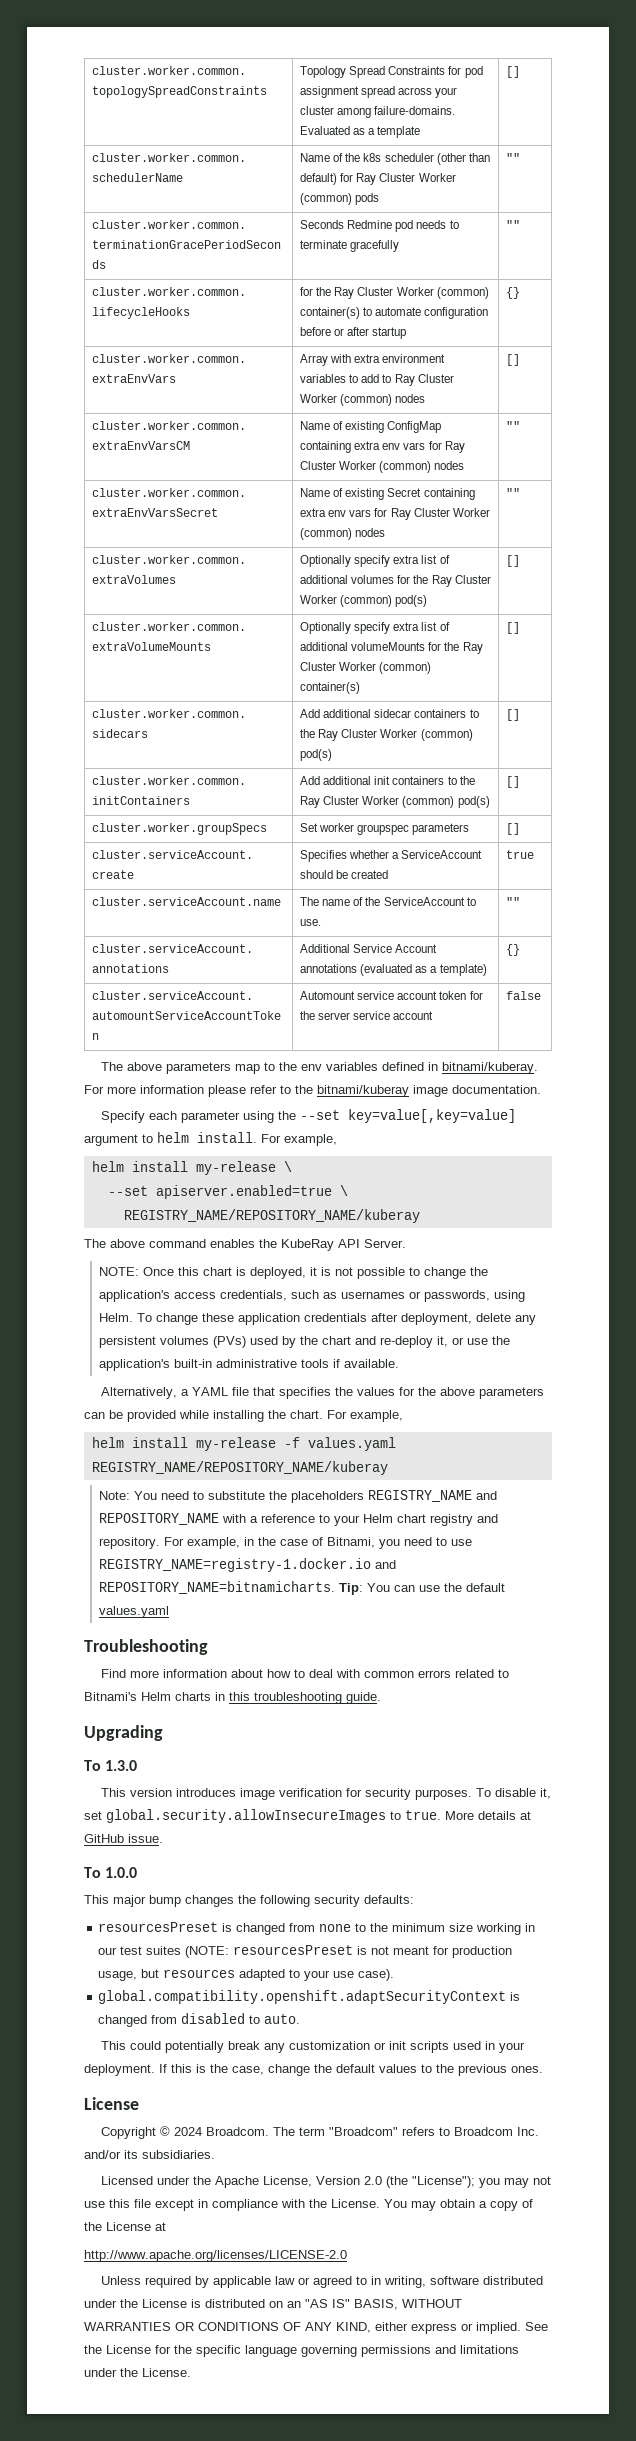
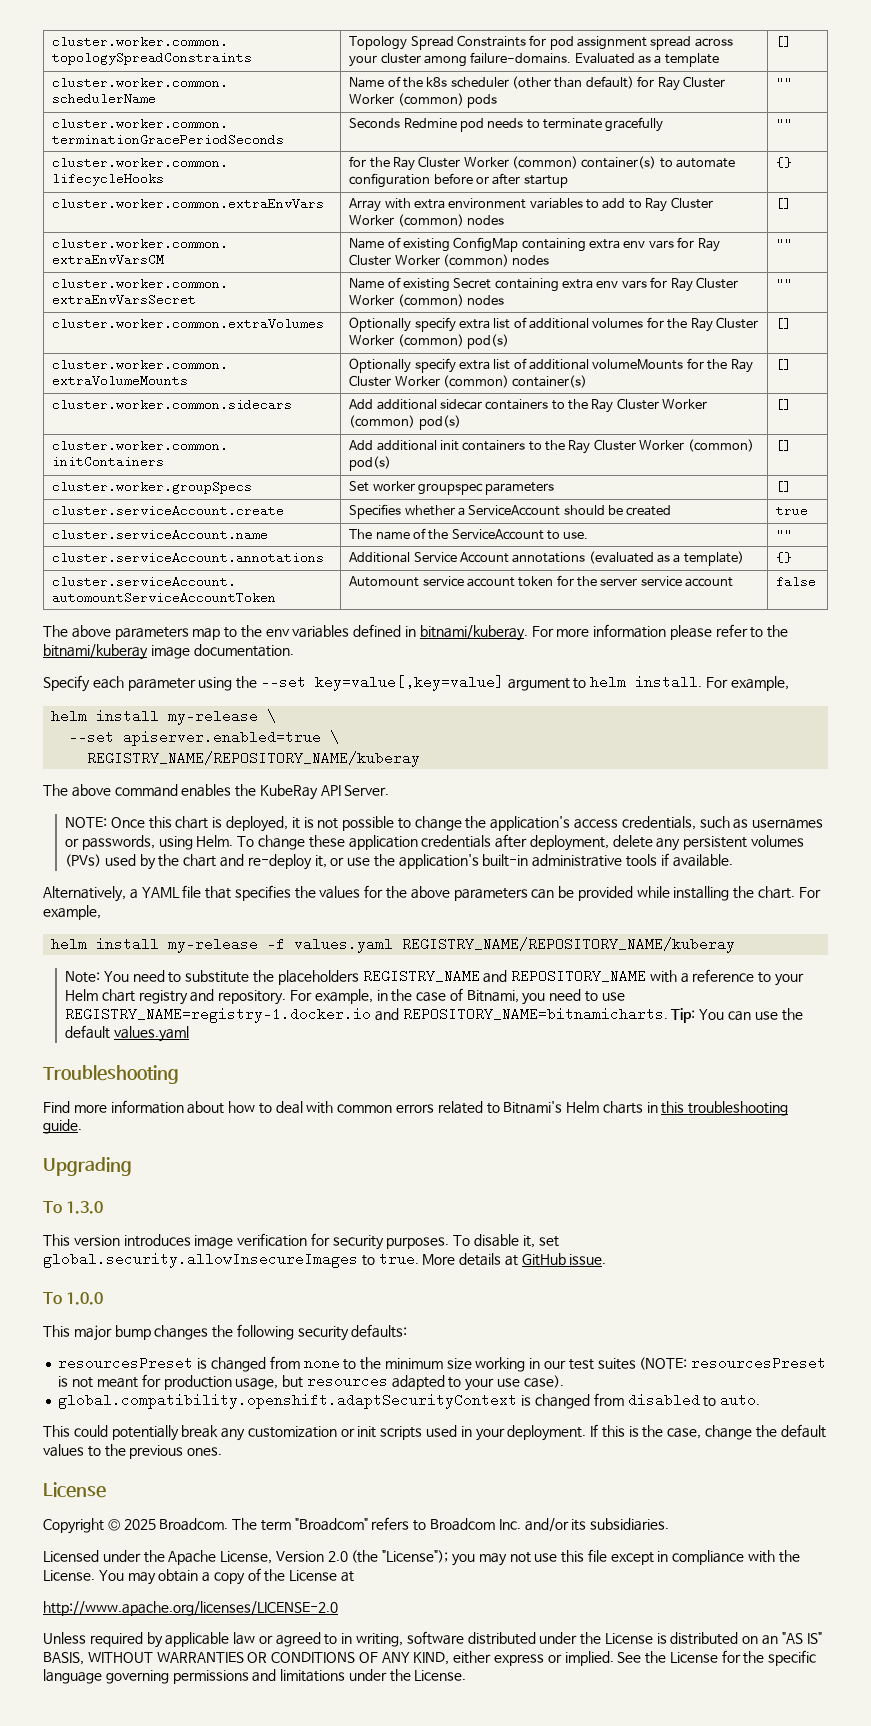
[174,2127,203,2136] 2024 -> [123,1519,156,1530] 2025

